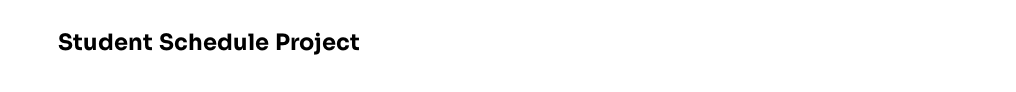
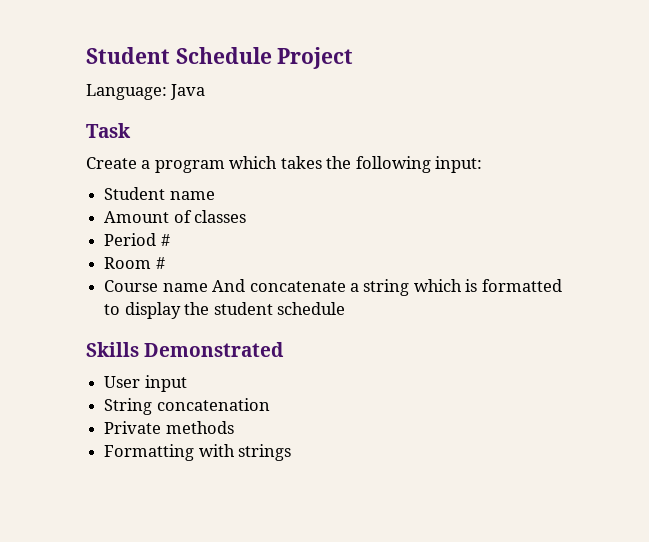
(361, 43) none -> [86,84,206,100] [86,123,131,138] [86,156,483,173] [104,187,215,200] [104,210,247,223] [104,233,170,246] [104,257,165,269] [104,279,562,296] [104,302,345,319] [86,342,285,357] [104,375,187,392] [104,398,270,415] [104,421,234,434] [104,444,292,461] // Language: Java // Task // Create a program which takes the following input: // Student name // Amount of classes // Period # // Room # // Course name And concatenate a string which is formatted to display the student schedule // Skills Demonstrated // User input // String concatenation // Private methods // Formatting with strings

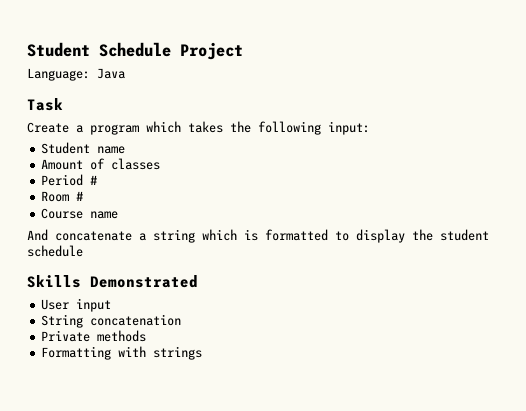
(208, 287) none -> (119, 215) //

